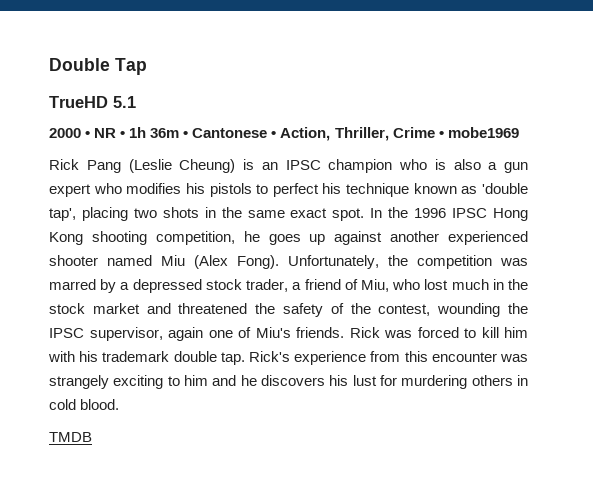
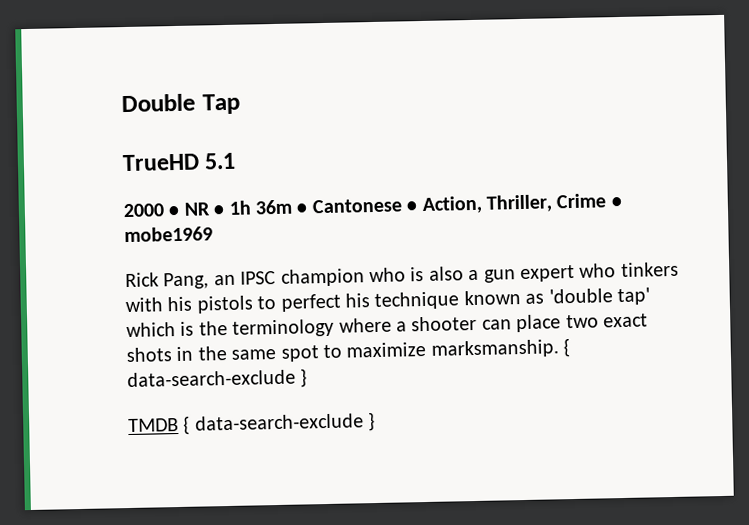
[86,159,254,173] Pang (Leslie Cheung) is -> [163,272,210,290] Pang,
[126,183,182,194] modifies -> [620,261,679,278] [125,297,163,313] tinkers with
[49,207,528,221] [49,231,528,245] [49,255,528,269] [49,279,529,293] [49,303,528,317] [49,327,528,341] [48,351,528,365] [49,375,528,389] [49,399,120,410] [49,432,92,442] tap', placing two shots in the same exact spot. In the 1996 IPSC Hong Kong shooting competition, he goes up against another experienced shooter named Miu (Alex Fong). Unfortunately, the competition was marred by a depressed stock trader, a friend of Miu, who lost much in the stock market and threatened the safety of the contest, wounding the IPSC supervisor, again one of Miu's friends. Rick was forced to kill him with his trademark double tap. Rick's experience from this encounter was strangely exciting to him and he discovers his lust for murdering others in cold blood. // TMDB -> [617,287,650,306] [126,313,648,338] [126,338,571,363] [127,368,308,388] [128,412,376,435] tap' which is the terminology where a shooter can place two exact shots in the same spot to maximize marksmanship. { data-search-exclude } // TMDB { data-search-exclude }

